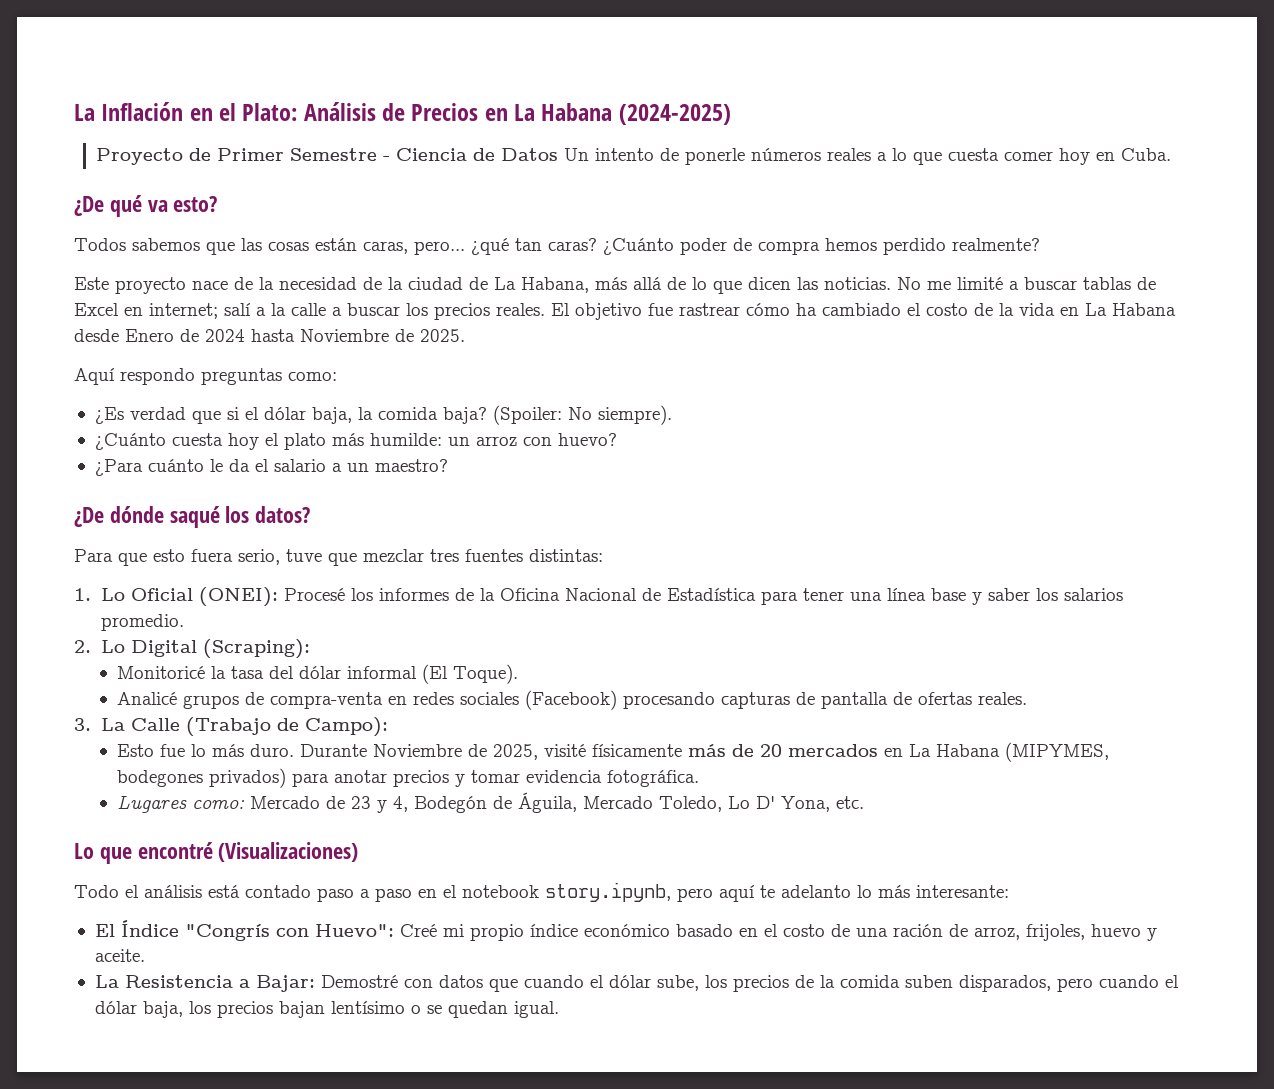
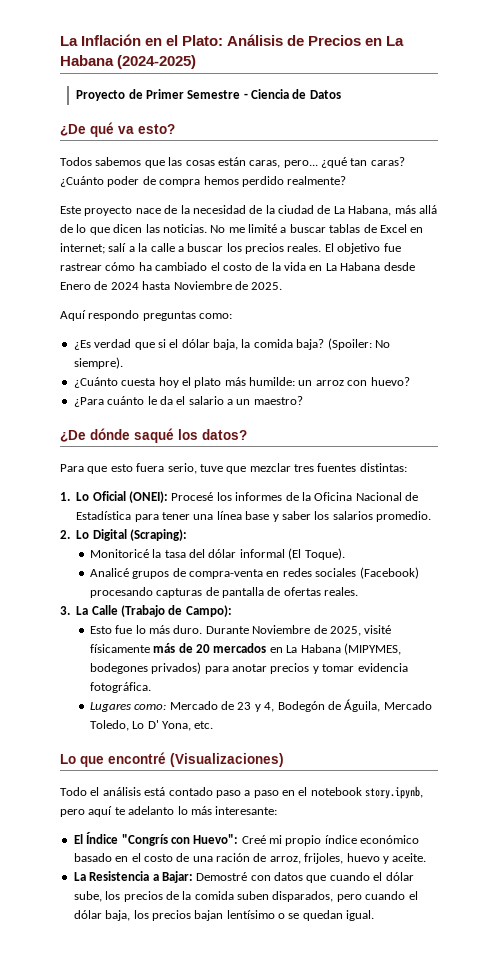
[563,148,1171,165] Un intento de ponerle números reales a lo que cuesta comer hoy en Cuba. -> (341, 94) none

